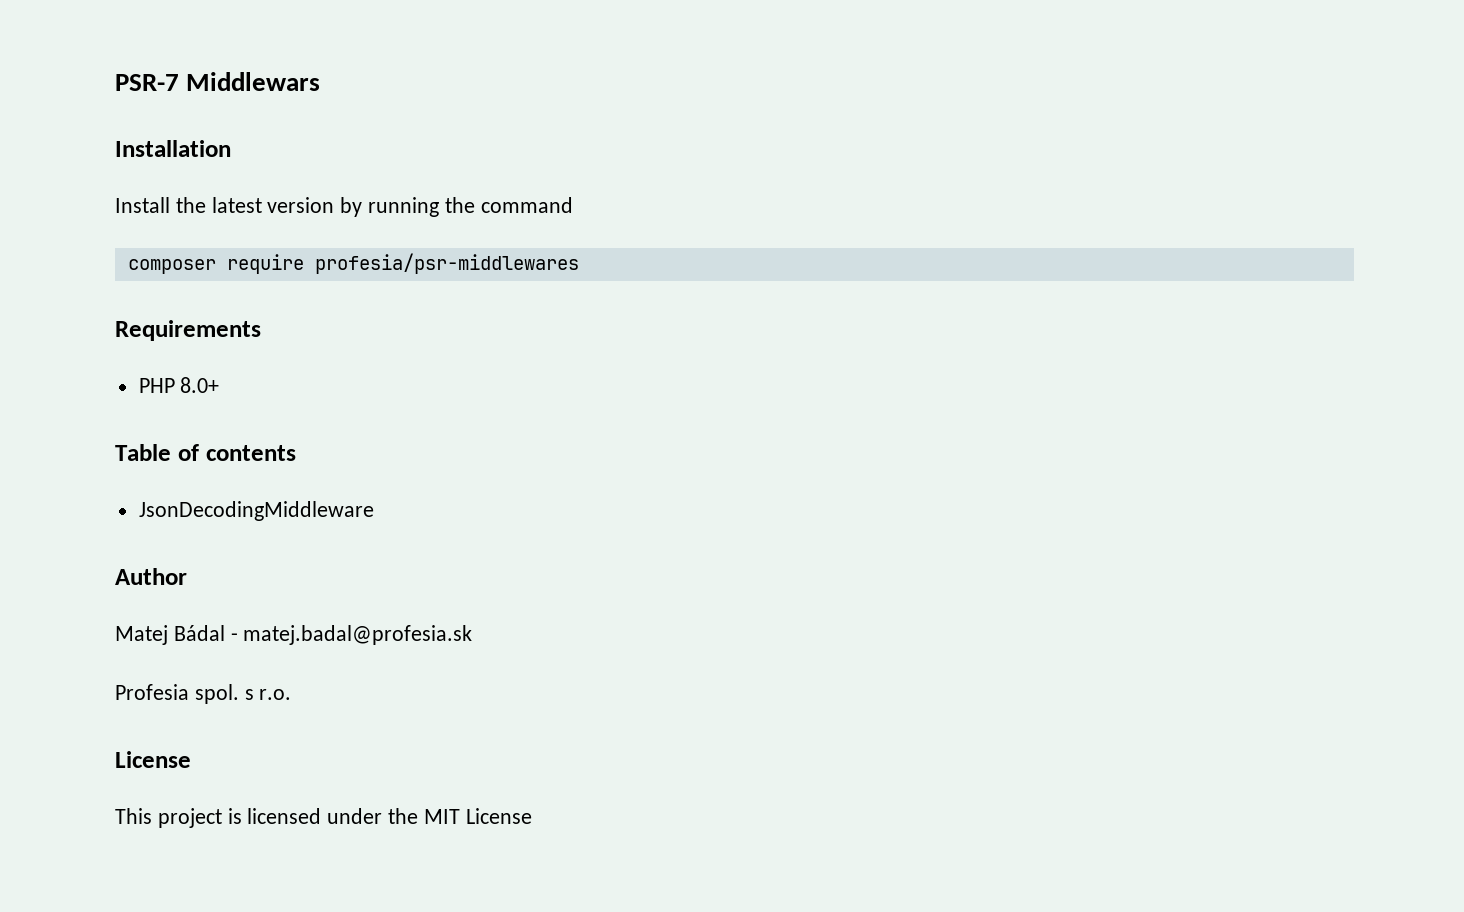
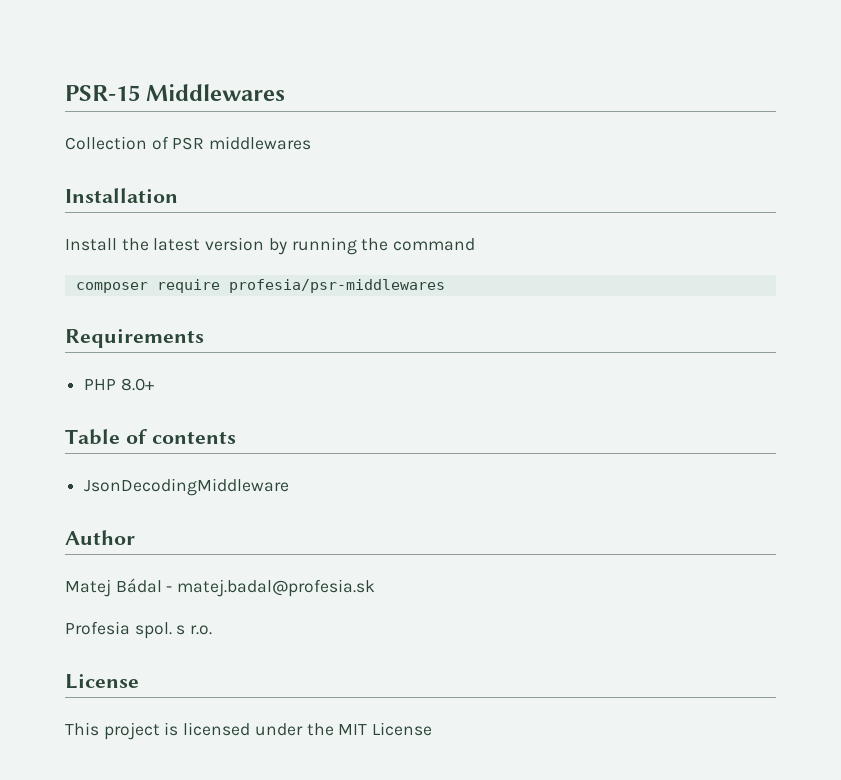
[115,72,321,91] PSR-7 Middlewars -> [65,84,286,101] [65,136,312,150] PSR-15 Middlewares // Collection of PSR middlewares

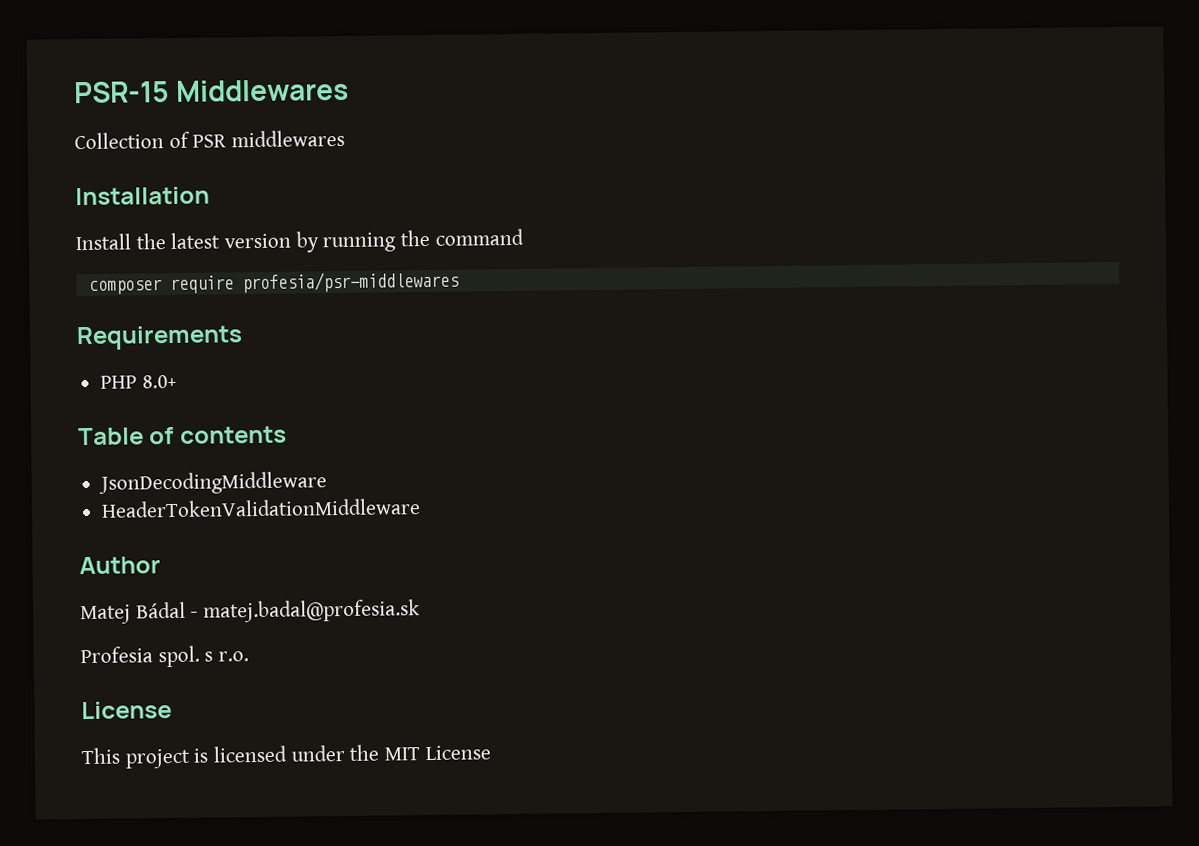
(290, 487) none -> [101,498,422,518] // HeaderTokenValidationMiddleware

